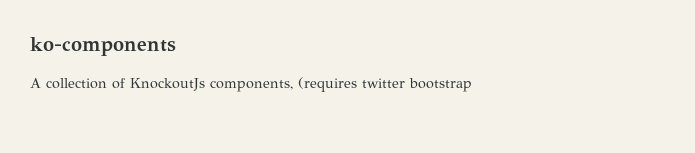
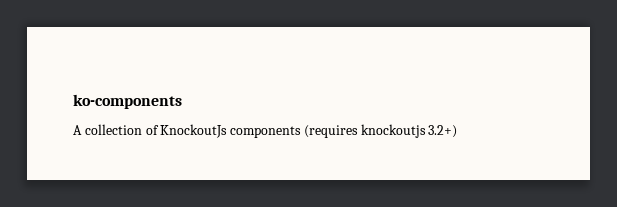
[210,77,472,92] components, (requires twitter bootstrap -> [230,124,458,138] components (requires knockoutjs 3.2+)

